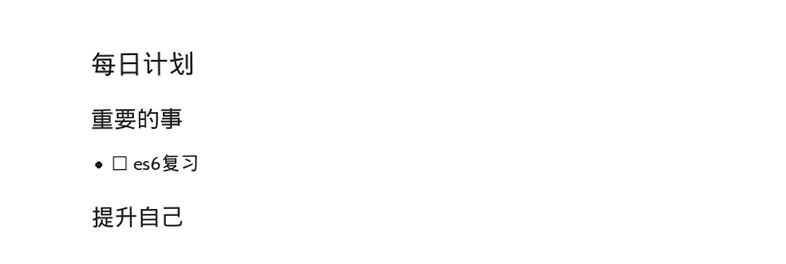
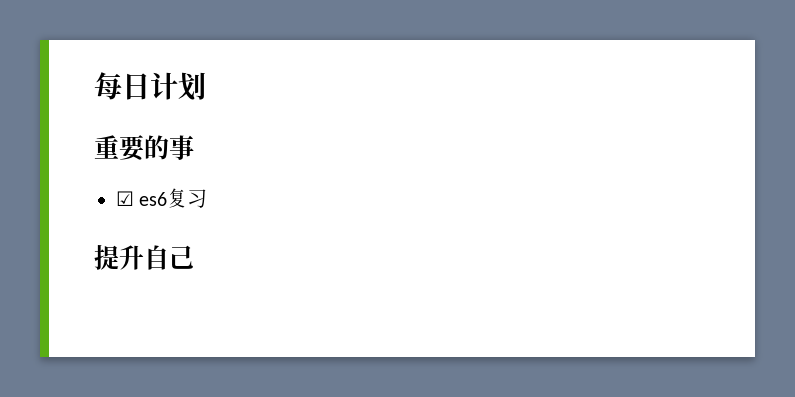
[111,156,130,171] ☐ -> [116,191,134,206] ☑

